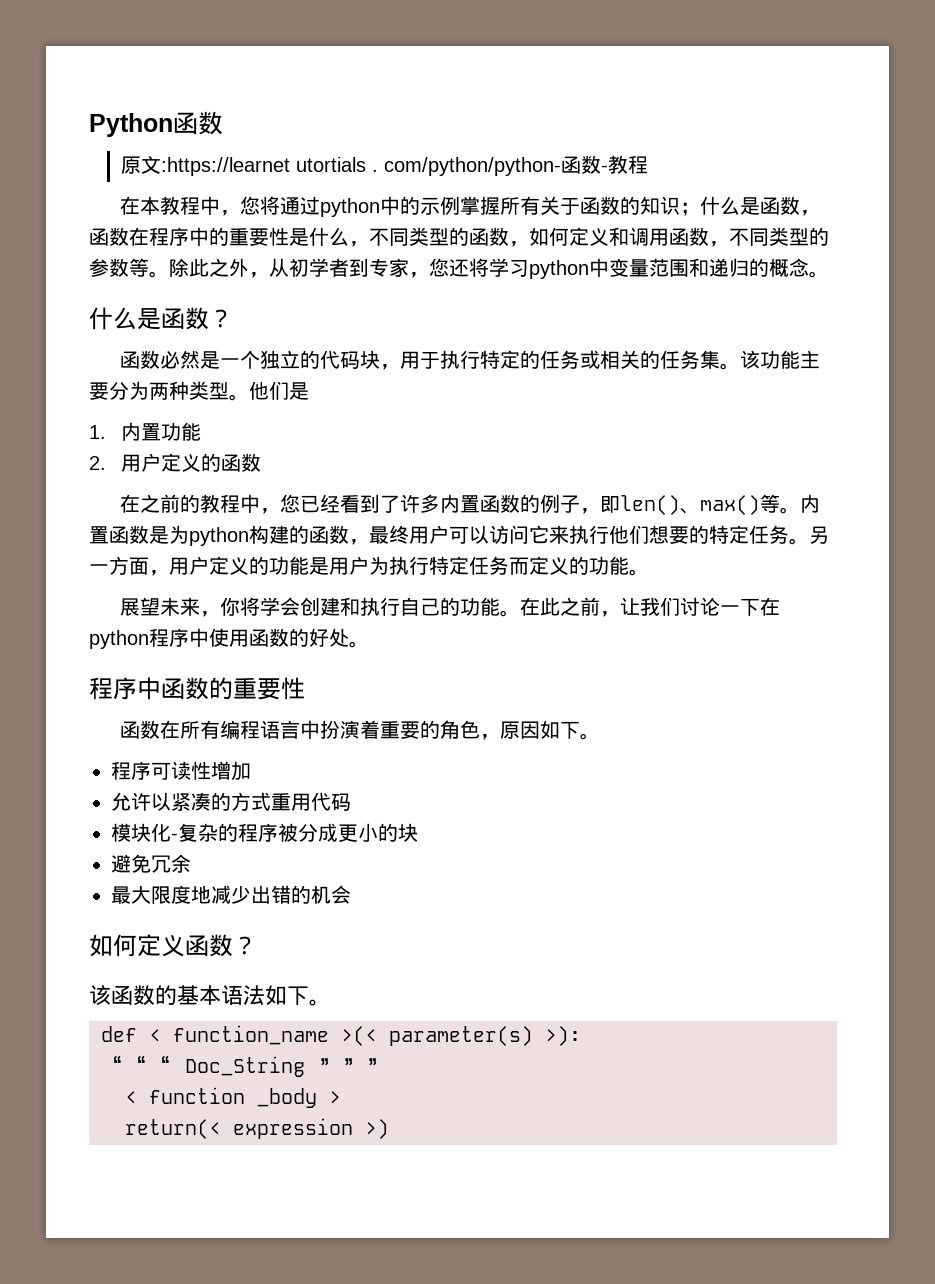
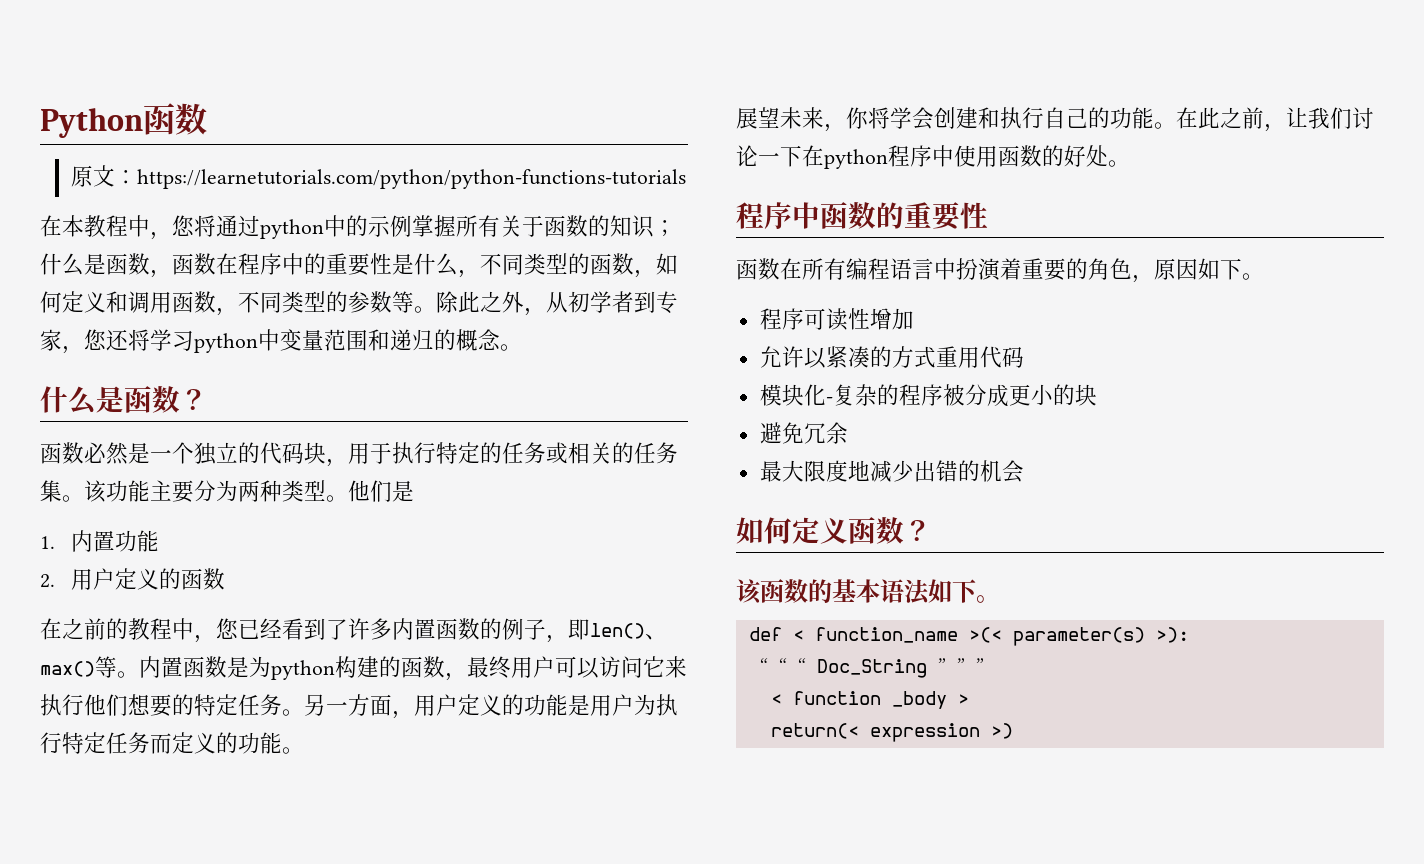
[161,155,649,176] :https://learnet utortials . com/python/python-函数-教程 -> [114,169,686,189] ：https://learnetutorials.com/python/python-functions-tutorials

